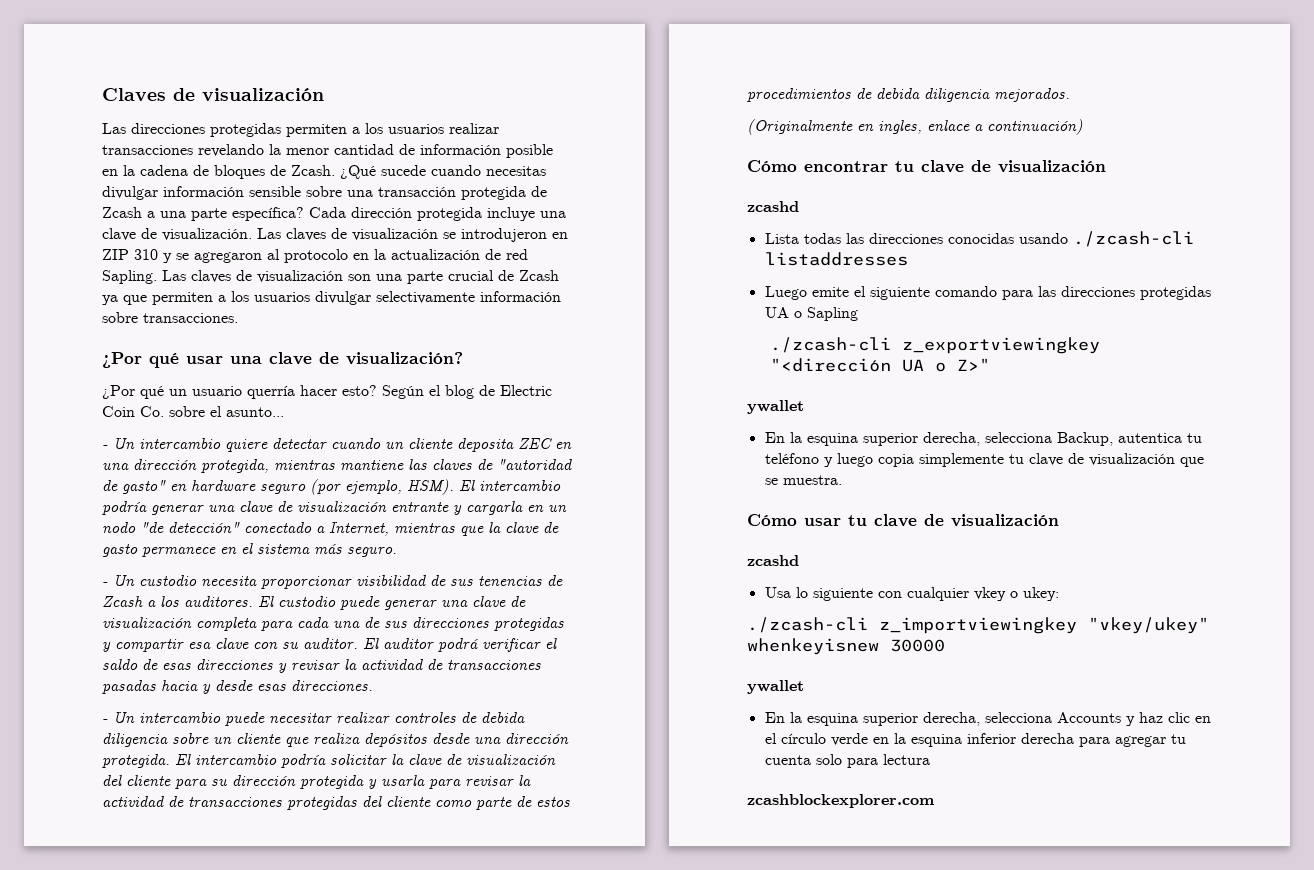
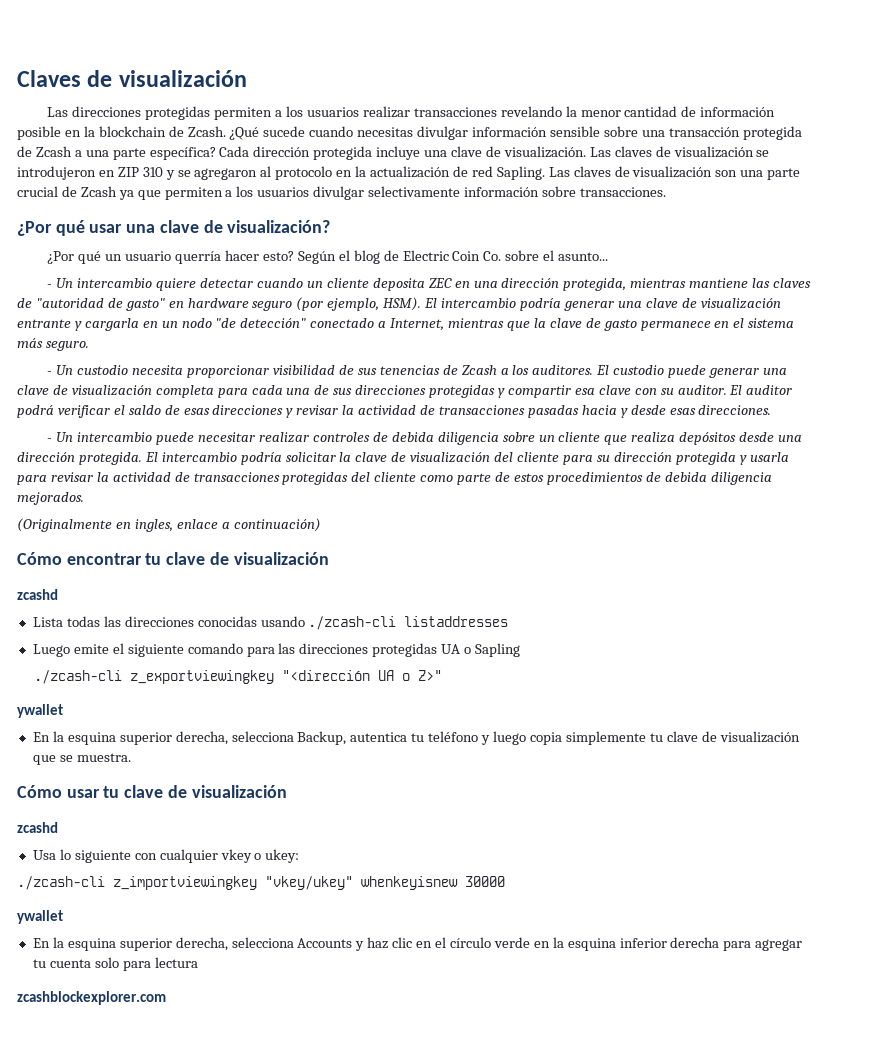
[140,165,265,179] cadena de bloques -> [98,126,166,137] blockchain

